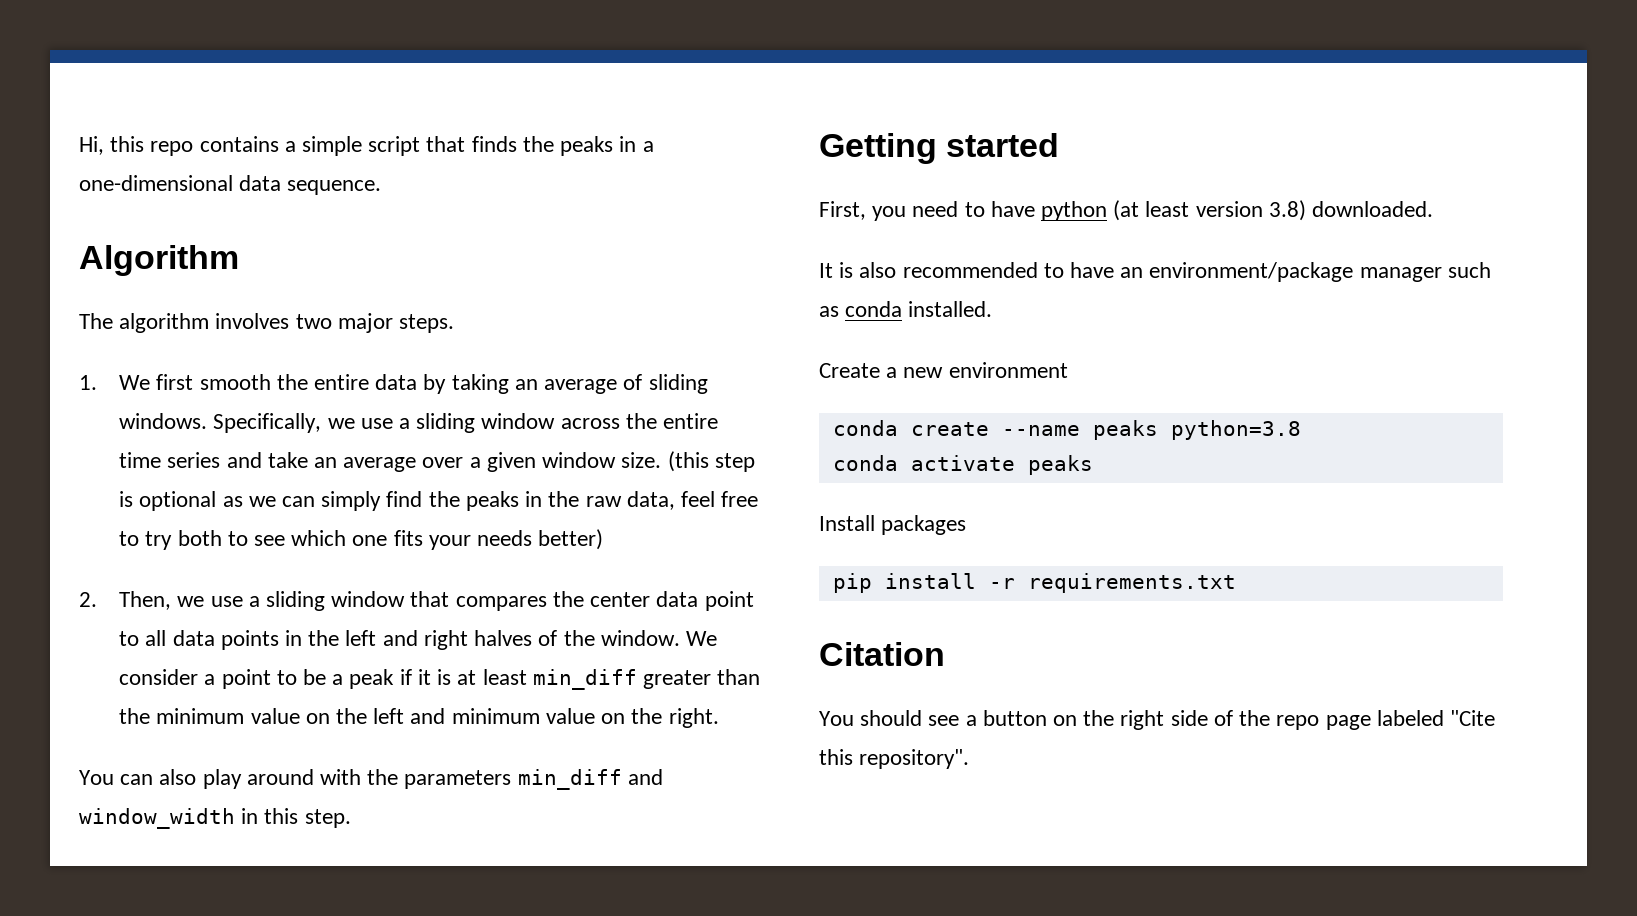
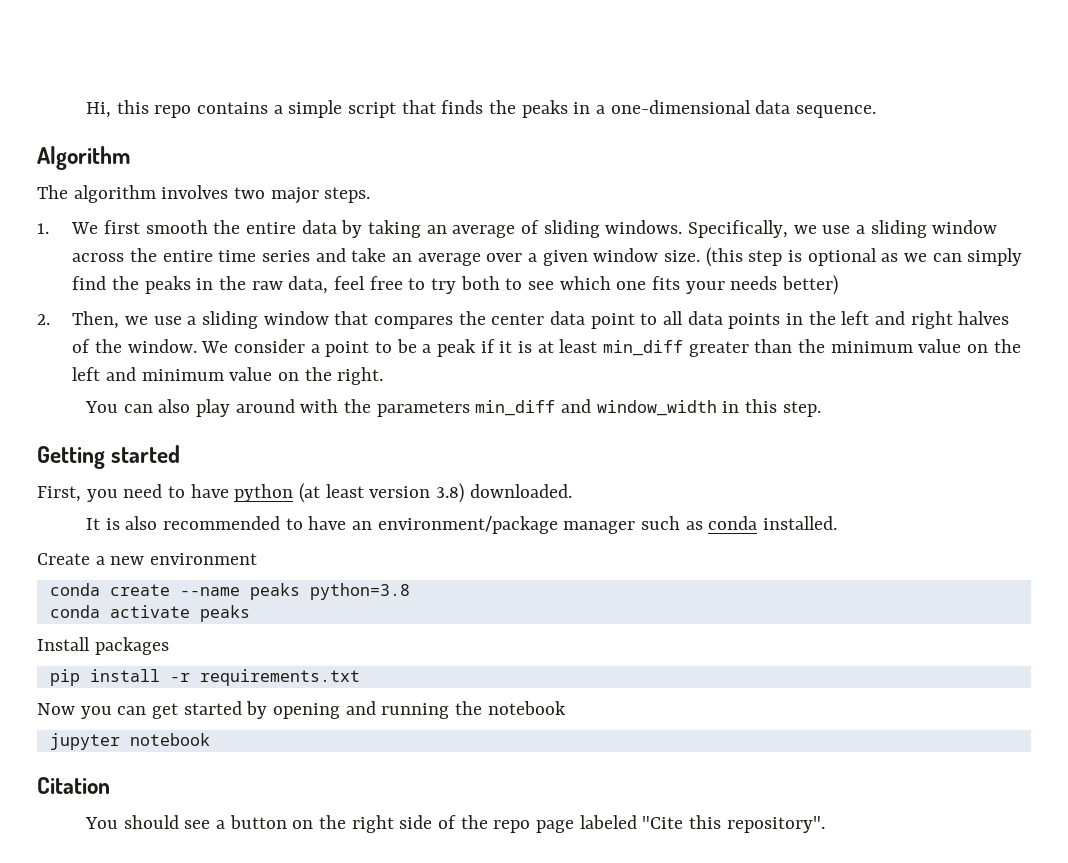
(1236, 583) none -> [37,701,566,719] [49,733,210,750] // Now you can get started by opening and running the notebook // jupyter notebook

